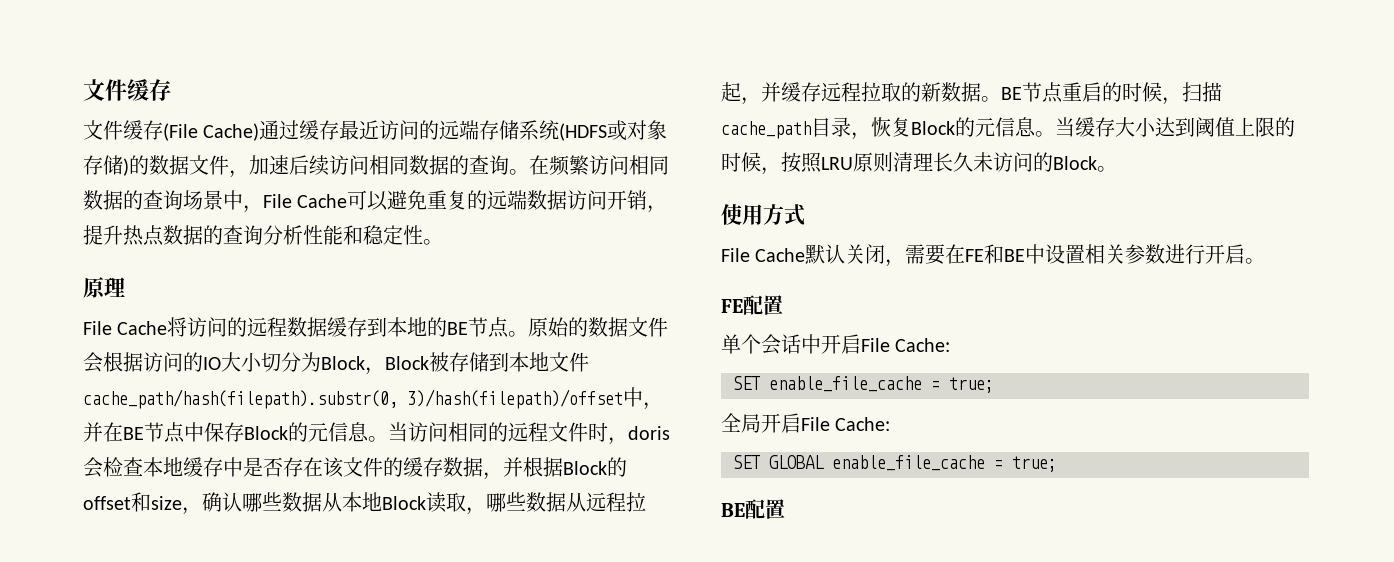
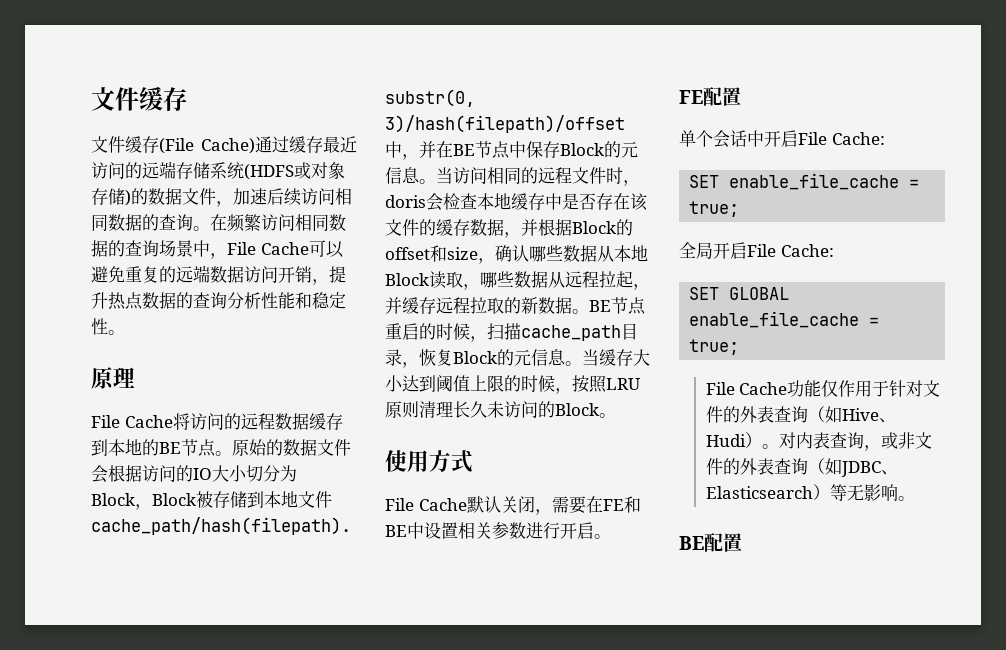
(1057, 464) none -> [705,380,941,397] [705,406,896,423] [705,432,932,451] [705,458,898,477] [705,484,915,501] // File Cache功能仅作用于针对文件的外表查询（如Hive、Hudi）。对内表查询，或非文件的外表查询（如JDBC、Elasticsearch）等无影响。

